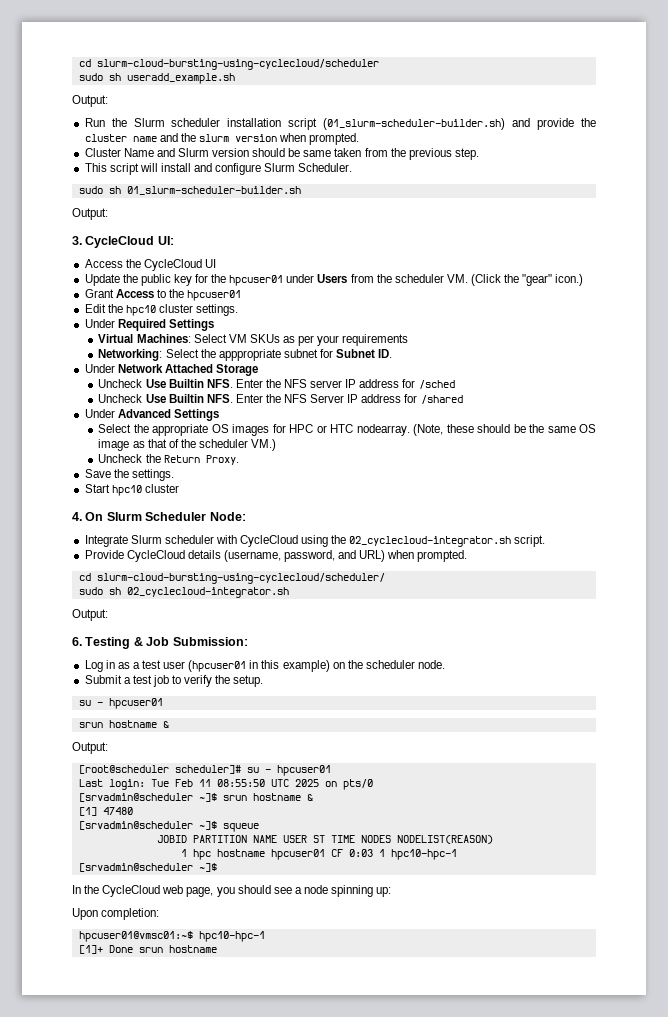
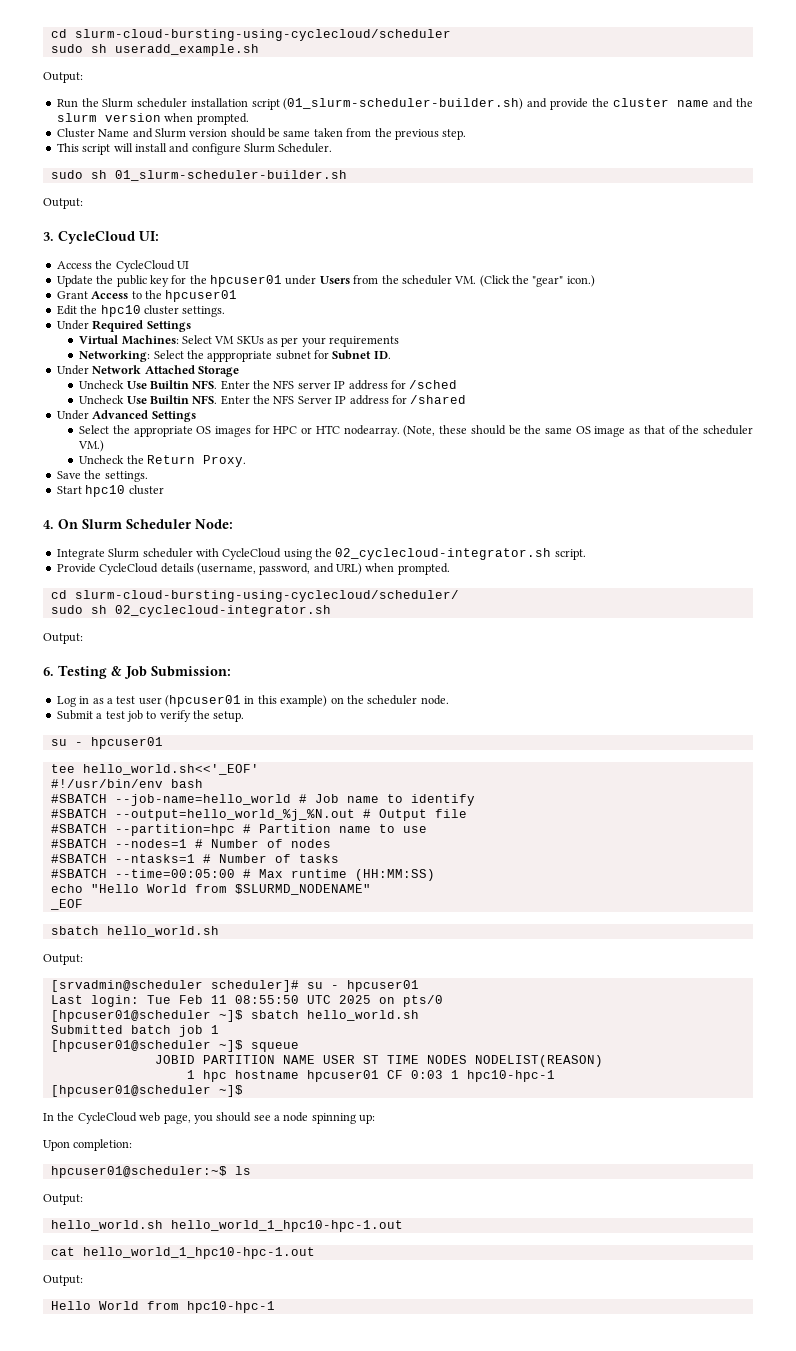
[78,720,169,728] [72,742,108,754] [78,765,169,774] srun hostname & // Output: // [root@scheduler -> [50,764,259,775] [50,779,203,788] [50,794,475,806] [50,809,467,821] [50,824,427,836] [50,839,331,848] [50,854,339,863] [50,869,435,881] [50,884,371,895] [49,899,83,910] [50,926,219,937] [43,954,83,965] [50,980,203,992] tee hello_world.sh<<'_EOF' // #!/usr/bin/env bash // #SBATCH --job-name=hello_world # Job name to identify // #SBATCH --output=hello_world_%j_%N.out # Output file // #SBATCH --partition=hpc # Partition name to use // #SBATCH --nodes=1 # Number of nodes // #SBATCH --ntasks=1 # Number of tasks // #SBATCH --time=00:05:00 # Max runtime (HH:MM:SS) // echo "Hello World from $SLURMD_NODENAME" // _EOF // sbatch hello_world.sh // Output: // [srvadmin@scheduler
[78,793,313,802] [78,807,133,816] [78,821,193,830] [srvadmin@scheduler ~]$ srun hostname & // [1] 47480 // [srvadmin@scheduler -> [50,1010,419,1022] [50,1025,219,1037] [50,1040,211,1052] [hpcuser01@scheduler ~]$ sbatch hello_world.sh // Submitted batch job 1 // [hpcuser01@scheduler
[78,863,193,872] [srvadmin@scheduler -> [50,1085,211,1097] [hpcuser01@scheduler
[78,931,265,942] [78,945,217,954] hpcuser01@vmsc01:~$ hpc10-hpc-1 // [1]+ Done srun hostname -> [50,1166,251,1178] [43,1194,83,1205] [50,1220,403,1232] [50,1247,315,1259] [43,1275,83,1286] [50,1301,275,1313] hpcuser01@scheduler:~$ ls // Output: // hello_world.sh hello_world_1_hpc10-hpc-1.out // cat hello_world_1_hpc10-hpc-1.out // Output: // Hello World from hpc10-hpc-1

